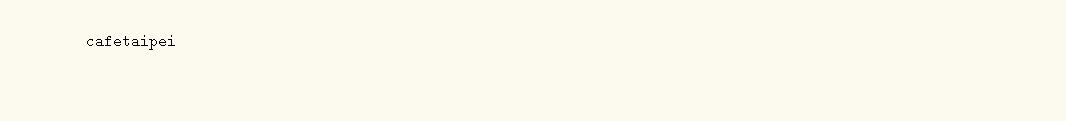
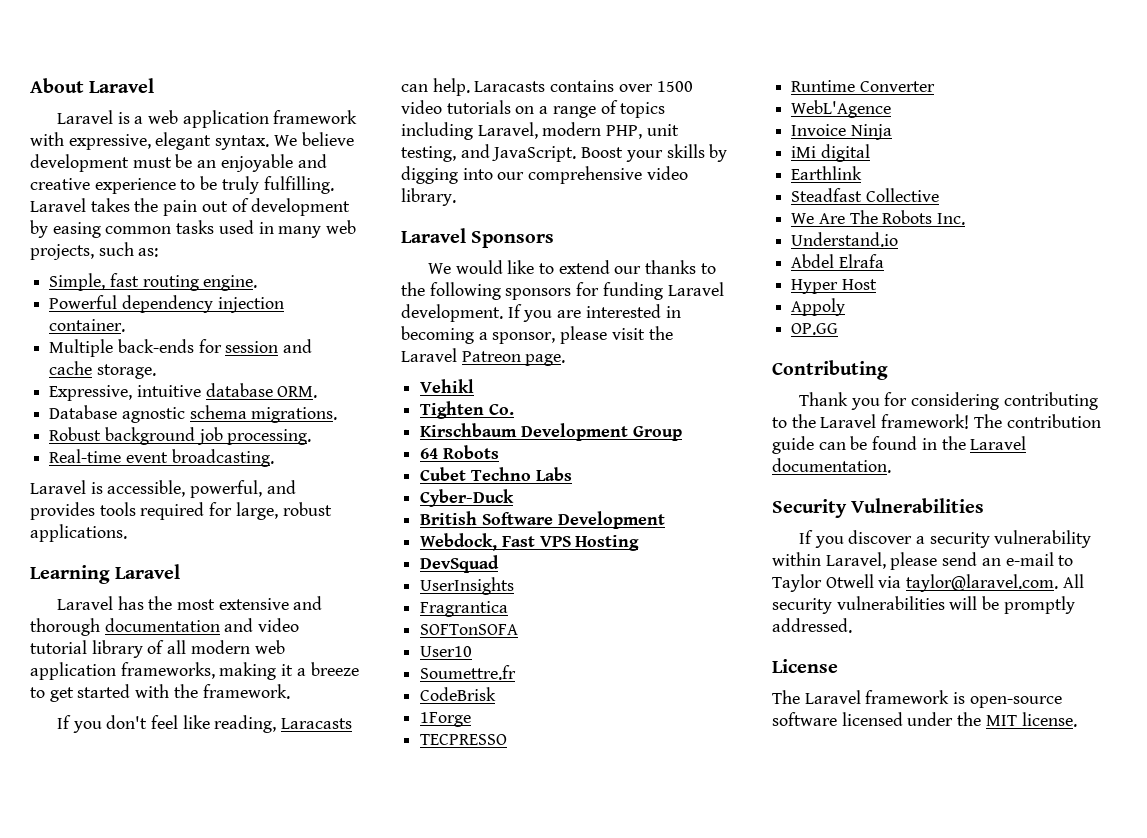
[86,34,176,50] cafetaipei -> [30,78,155,93] [56,110,358,128] [30,132,354,150] [30,154,327,172] [30,176,334,194] [30,198,351,216] [30,220,357,238] [30,242,159,260] [49,273,258,291] [49,295,284,313] [49,319,126,332] [49,339,313,357] [49,361,156,379] [49,383,318,401] [49,405,338,423] [49,427,312,445] [49,449,274,467] [30,480,296,498] [30,502,332,520] [30,524,127,542] [30,564,181,584] [56,596,323,610] [30,618,300,636] [30,640,285,658] [30,662,359,680] [30,684,290,702] [56,715,353,733] [401,78,693,96] [401,100,666,118] [401,122,679,140] [401,144,728,162] [401,166,688,184] [401,188,456,206] [401,228,555,248] [427,260,716,274] [401,282,724,300] [401,304,681,322] [401,326,673,344] [401,348,566,366] [420,379,475,393] [420,401,514,419] [420,423,682,441] [420,445,499,459] [420,467,572,481] [420,489,515,507] [420,511,665,529] [420,533,640,551] [420,555,500,573] [420,577,515,595] [420,601,509,617] [420,624,519,635] [420,646,473,657] [420,665,517,680] [420,687,497,701] [420,712,472,727] [420,734,508,745] [791,80,935,92] [791,100,892,118] [791,124,892,140] [791,144,870,162] [791,166,863,180] [791,188,939,202] [791,210,966,225] [791,232,899,247] [791,254,884,268] [791,279,877,294] [791,298,846,316] [791,323,839,335] [772,360,888,380] [798,392,1098,410] [772,414,1101,429] [772,436,1027,454] [772,458,891,473] [772,498,985,518] [798,530,1092,548] [772,552,1074,570] [772,574,1084,592] [772,596,1075,614] [772,618,852,633] [772,659,838,673] [772,690,1062,708] [772,712,1077,727] About Laravel // Laravel is a web application framework with expressive, elegant syntax. We believe development must be an enjoyable and creative experience to be truly fulfilling. Laravel takes the pain out of development by easing common tasks used in many web projects, such as: // Simple, fast routing engine. // Powerful dependency injection container. // Multiple back-ends for session and cache storage. // Expressive, intuitive database ORM. // Database agnostic schema migrations. // Robust background job processing. // Real-time event broadcasting. // Laravel is accessible, powerful, and provides tools required for large, robust applications. // Learning Laravel // Laravel has the most extensive and thorough documentation and video tutorial library of all modern web application frameworks, making it a breeze to get started with the framework. // If you don't feel like reading, Laracasts can help. Laracasts contains over 1500 video tutorials on a range of topics including Laravel, modern PHP, unit testing, and JavaScript. Boost your skills by digging into our comprehensive video library. // Laravel Sponsors // We would like to extend our thanks to the following sponsors for funding Laravel development. If you are interested in becoming a sponsor, please visit the Laravel Patreon page. // Vehikl // Tighten Co. // Kirschbaum Development Group // 64 Robots // Cubet Techno Labs // Cyber-Duck // British Software Development // Webdock, Fast VPS Hosting // DevSquad // UserInsights // Fragrantica // SOFTonSOFA // User10 // Soumettre.fr // CodeBrisk // 1Forge // TECPRESSO // Runtime Converter // WebL'Agence // Invoice Ninja // iMi digital // Earthlink // Steadfast Collective // We Are The Robots Inc. // Understand.io // Abdel Elrafa // Hyper Host // Appoly // OP.GG // Contributing // Thank you for considering contributing to the Laravel framework! The contribution guide can be found in the Laravel documentation. // Security Vulnerabilities // If you discover a security vulnerability within Laravel, please send an e-mail to Taylor Otwell via taylor@laravel.com. All security vulnerabilities will be promptly addressed. // License // The Laravel framework is open-source software licensed under the MIT license.

